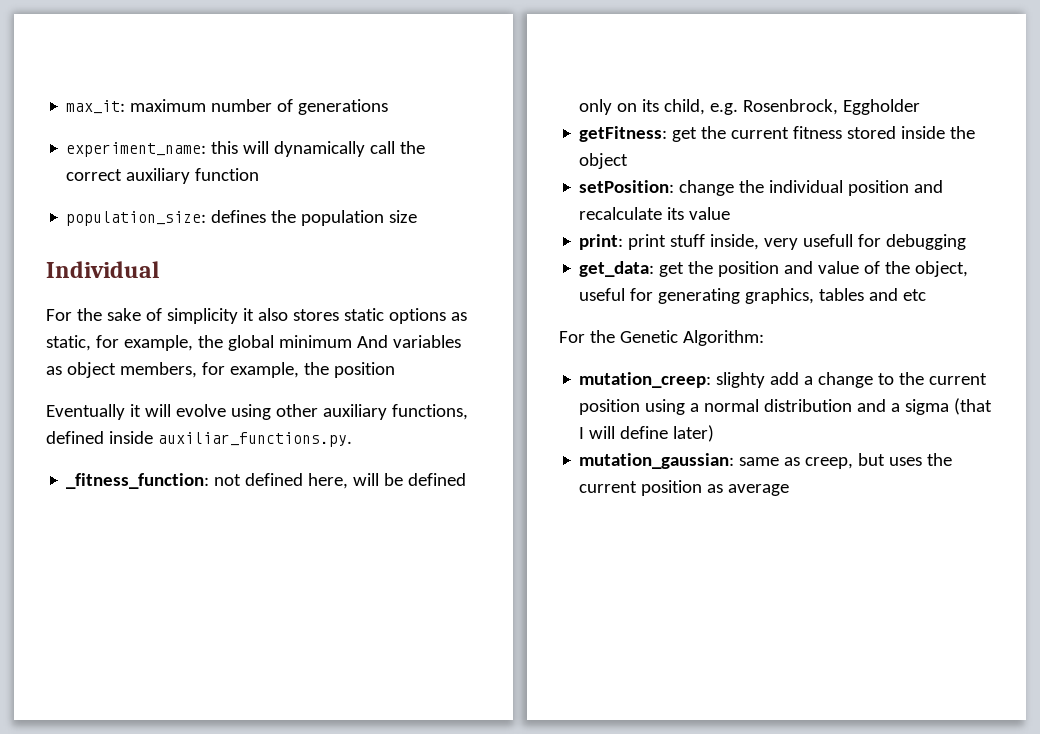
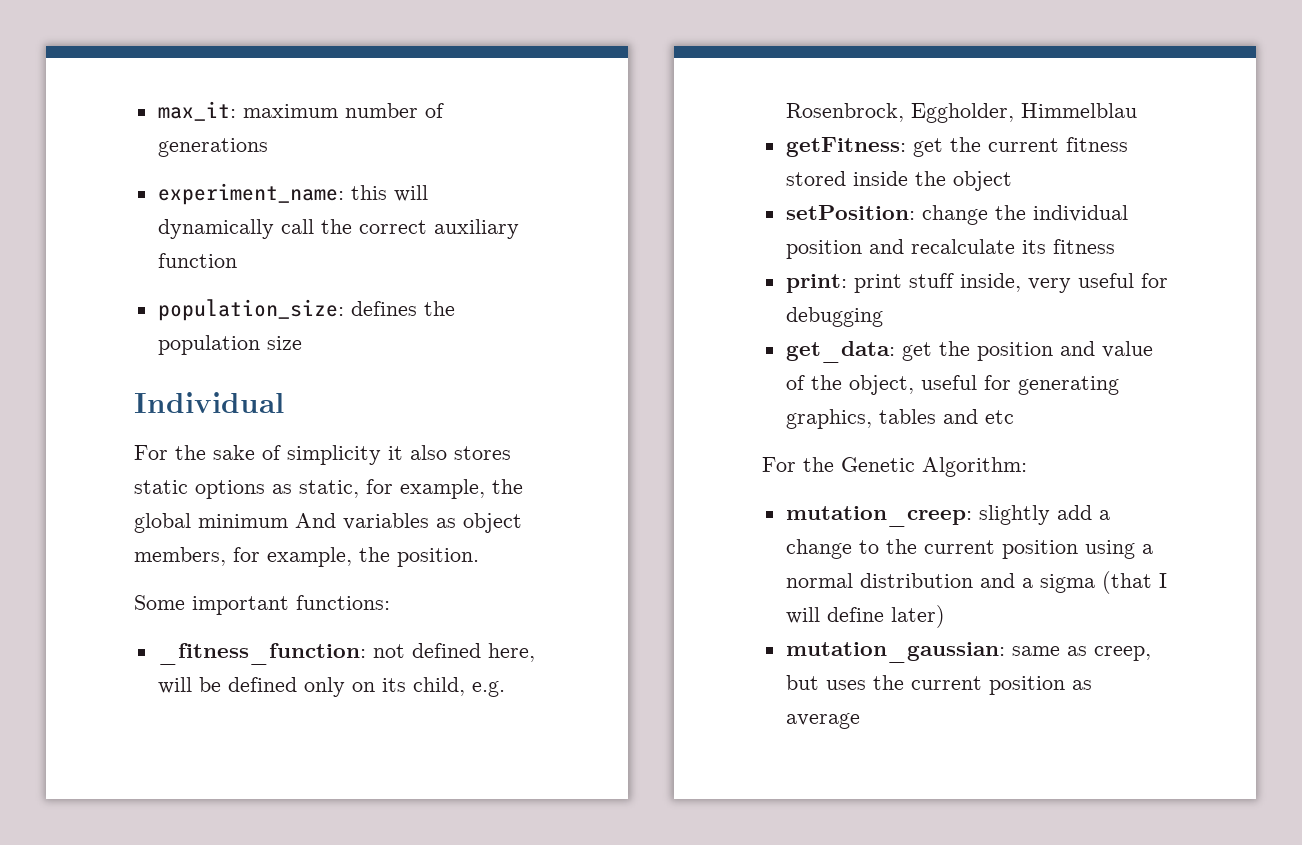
[333,362,395,378] [46,404,468,420] [46,431,352,447] position // Eventually it will evolve using other auxiliary functions, defined inside auxiliar_functions.py. -> [397,548,479,567] [134,595,390,615] position. // Some important functions:
[843,99,921,115] Eggholder -> [910,103,1137,123] Eggholder, Himmelblau
[689,207,731,220] value -> [1052,239,1115,254] fitness
[803,234,854,247] usefull -> [1077,273,1134,288] useful
[716,372,766,388] slighty -> [978,505,1050,525] slightly

